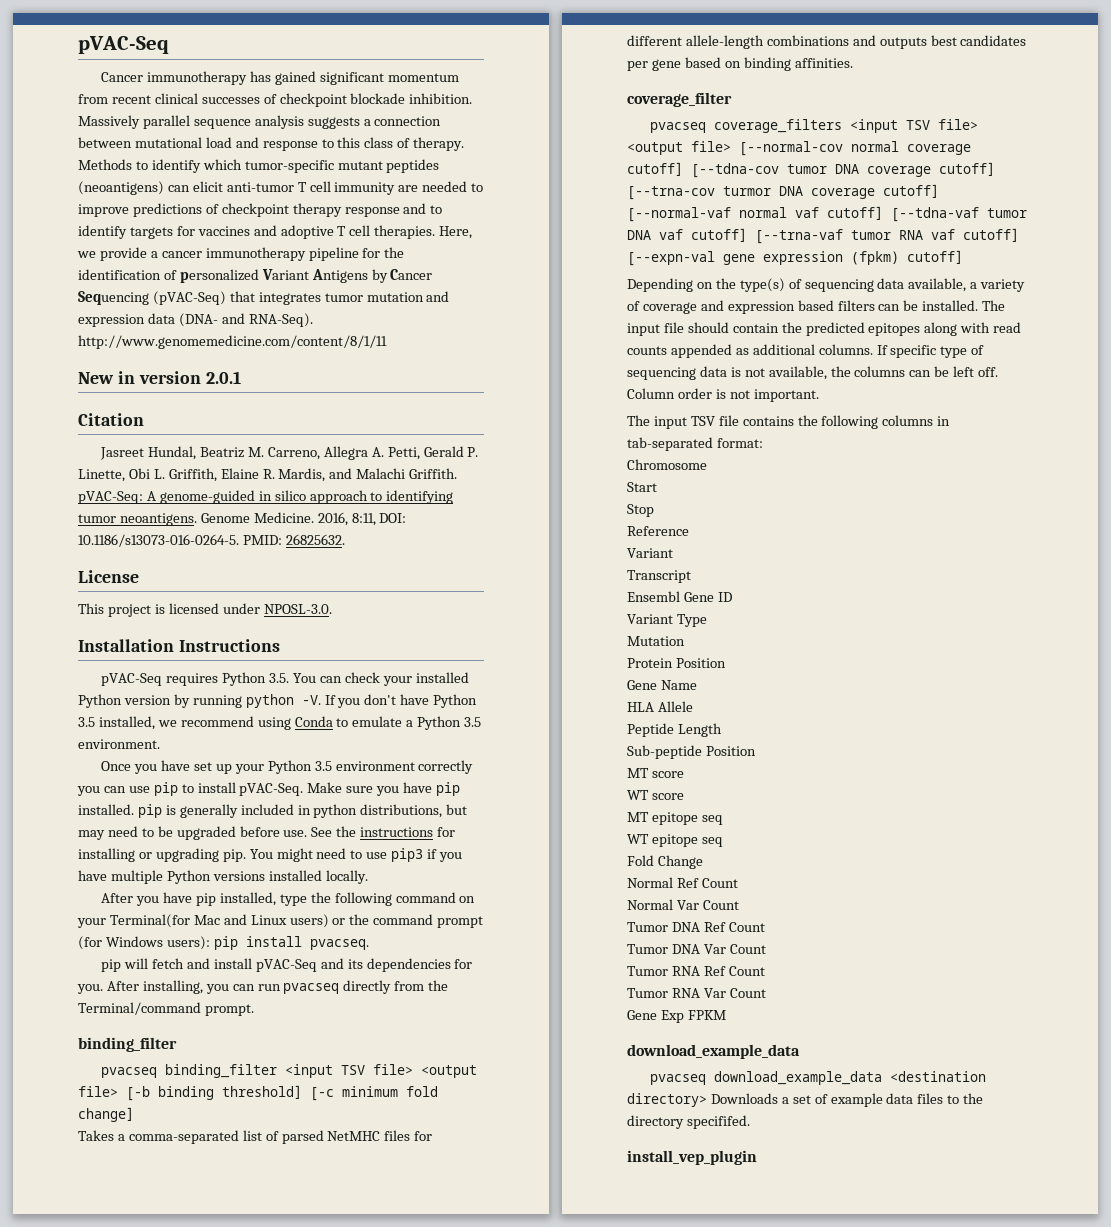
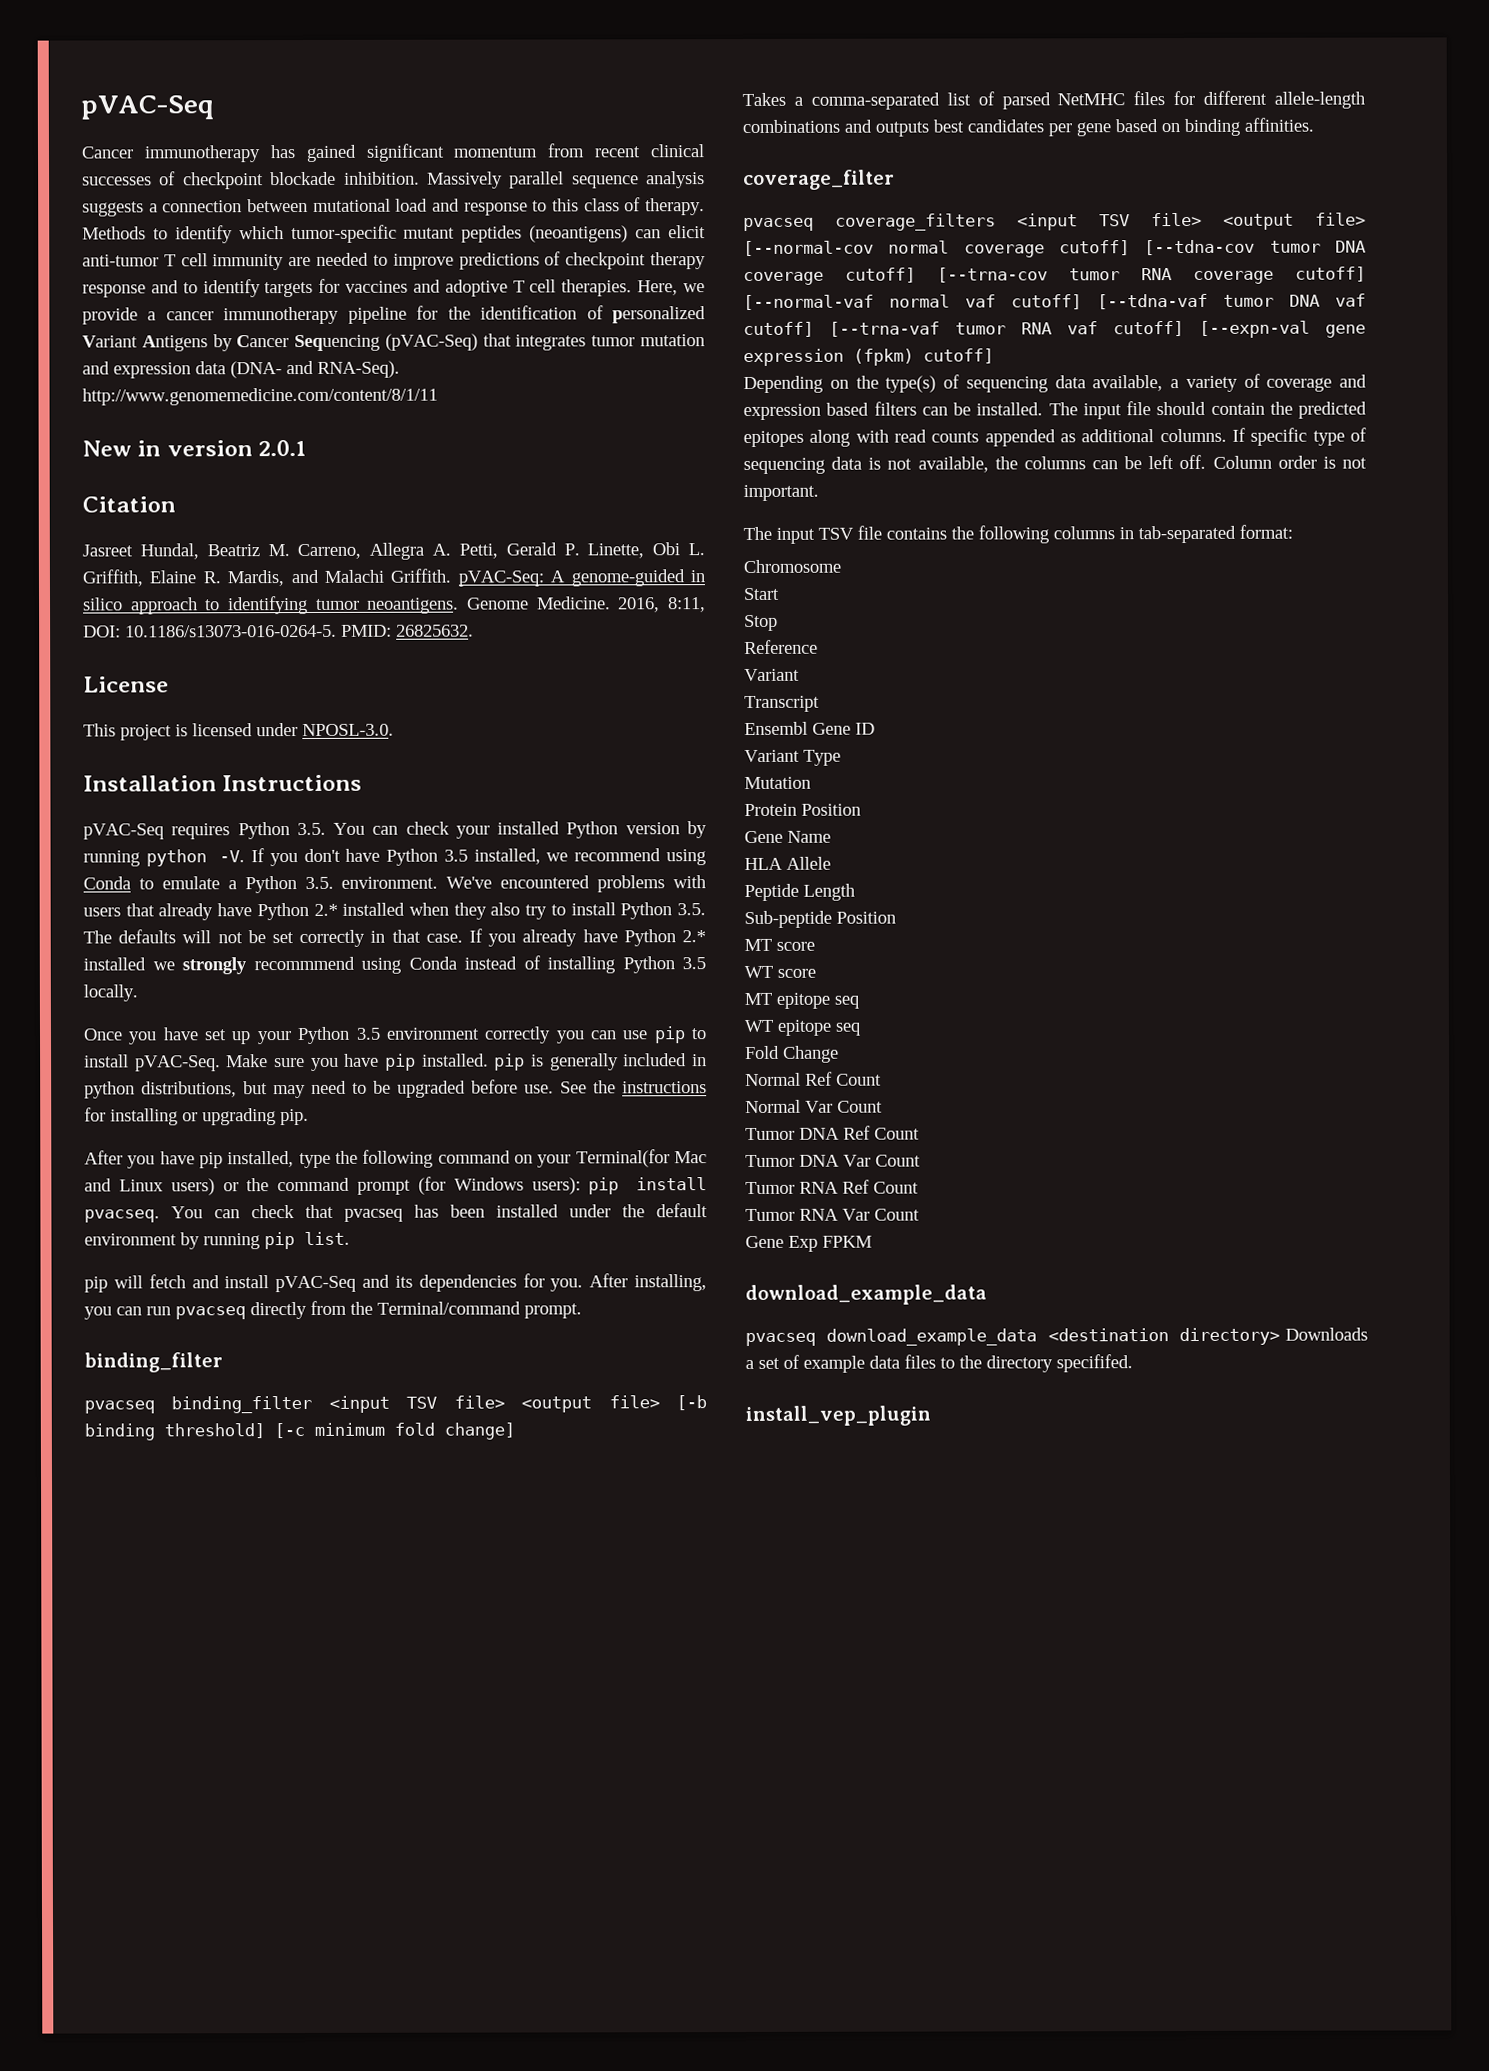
[464,717,482,727] [78,739,160,749] 3.5 environment. -> [304,875,706,893] [83,902,706,921] [83,928,706,948] [83,955,706,975] [83,984,138,1002] 3.5. environment. We've encountered problems with users that already have Python 2.* installed when they also try to install Python 3.5. The defaults will not be set correctly in that case. If you already have Python 2.* installed we strongly recommmend using Conda instead of installing Python 3.5 locally.
[249,848,463,862] [78,870,368,884] You might need to use pip3 if you have multiple Python versions installed locally. -> (309, 1117) none
(369, 944) none -> [171,1203,708,1222] [84,1231,350,1250] You can check that pvacseq has been installed under the default environment by running pip list.
[723,186,803,196] turmor DNA -> [1069,268,1172,281] tumor RNA

